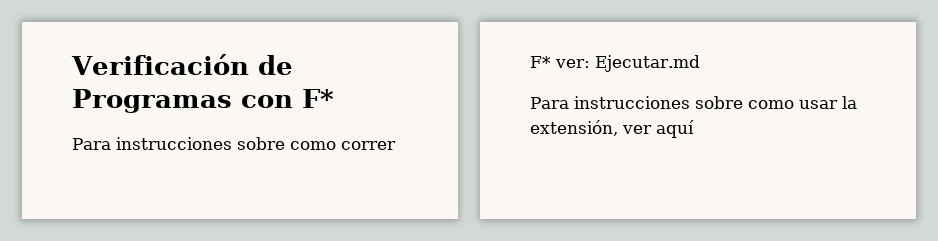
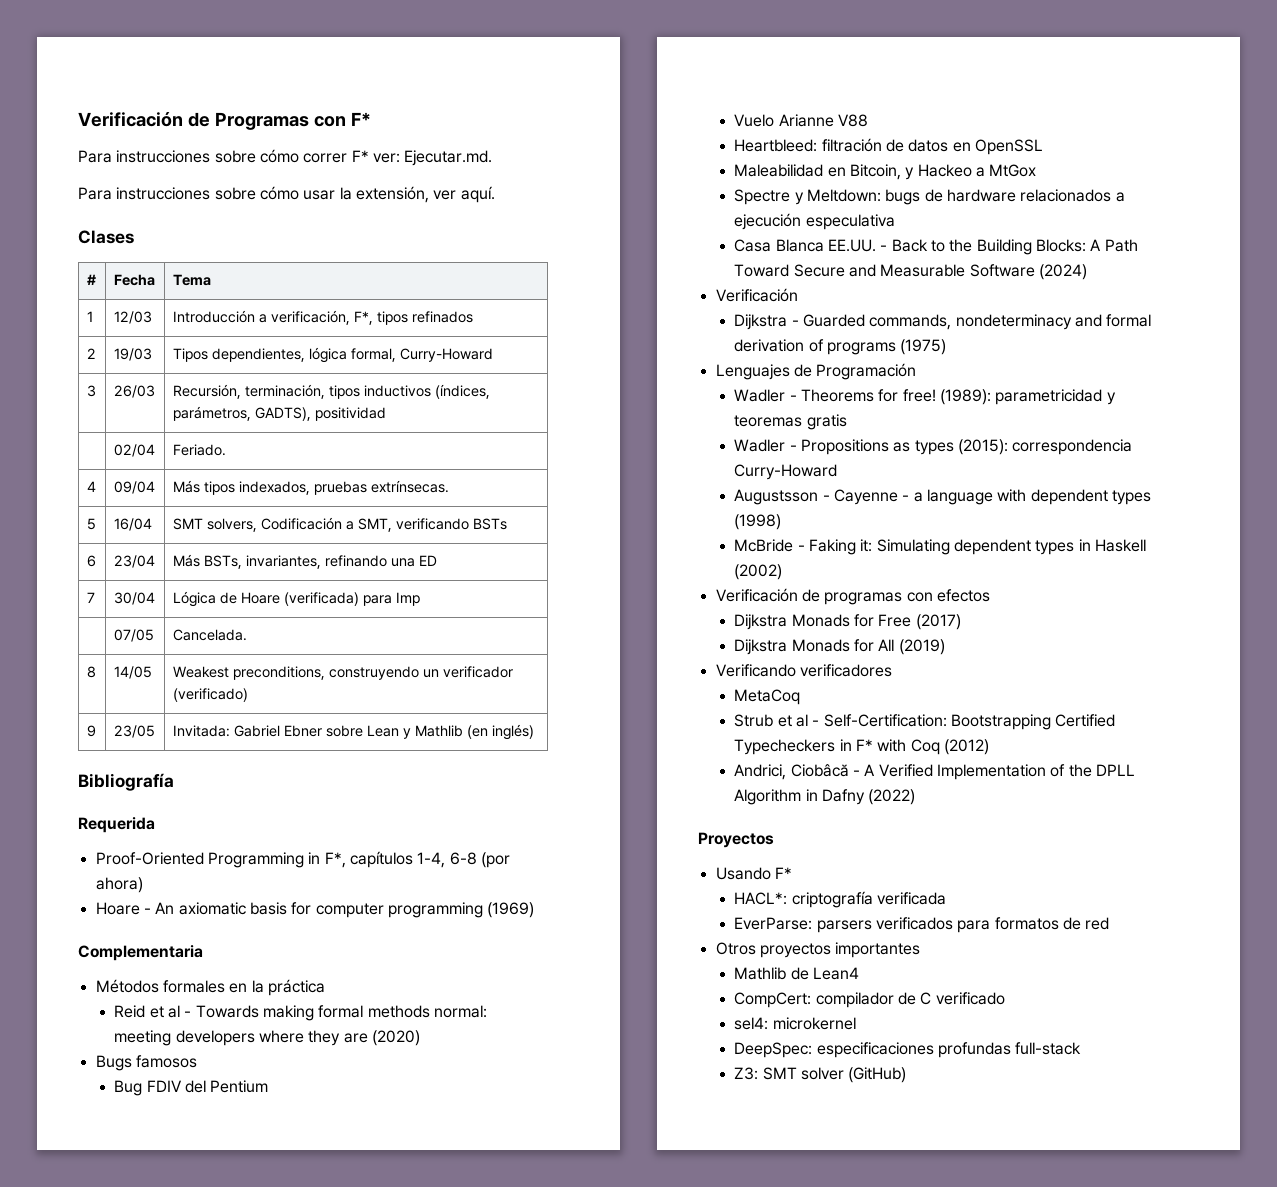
[290,141,336,150] como -> [259,149,299,163] cómo
[595,55,700,72] [530,96,794,109] Ejecutar.md // Para instrucciones sobre como -> [404,150,493,166] [78,186,299,200] Ejecutar.md. // Para instrucciones sobre cómo
[656,120,694,138] aquí -> [460,186,495,203] [78,230,134,244] [86,274,96,285] [113,274,155,286] [172,274,211,286] [86,311,93,322] [113,311,152,324] [172,310,473,325] [86,348,96,359] [113,348,152,361] [172,347,493,363] [86,385,96,397] [113,385,155,398] [172,384,490,399] [172,406,386,421] [113,444,155,457] [172,444,226,456] [86,481,96,492] [113,481,155,494] [172,480,449,495] [86,518,96,530] [113,518,152,531] [172,517,507,532] [86,555,96,567] [113,555,155,568] [172,554,437,569] [86,592,95,603] [113,592,155,605] [172,591,420,607] [113,629,154,642] [172,629,247,641] [86,666,96,678] [113,666,152,679] [172,666,513,680] [172,688,248,702] [86,725,96,737] [113,725,155,738] [172,724,534,740] [78,773,174,791] [78,817,155,833] [95,851,510,868] [95,877,143,893] [95,902,535,918] [78,945,203,961] [95,979,325,996] [114,1005,487,1021] [114,1030,420,1046] [95,1055,197,1071] [114,1080,269,1096] [734,114,868,127] [734,138,1043,155] [734,164,1037,180] [734,189,1125,205] [734,213,895,230] [734,239,1138,255] [734,264,1087,280] [715,288,798,302] [734,314,1152,330] [734,339,947,355] [715,363,917,380] [734,389,1116,405] [734,414,847,430] [734,439,1133,455] [734,464,838,480] [734,489,1151,505] [734,514,782,530] [734,539,1146,555] [734,564,783,580] [715,588,990,605] [734,614,961,630] [734,639,945,655] [715,664,892,677] [734,689,801,705] [734,714,1116,730] [734,739,989,755] [734,764,1135,780] [734,789,916,805] [698,832,774,848] [715,867,792,880] [734,891,946,908] [734,917,1110,933] [715,942,921,958] [734,967,859,980] [734,992,1005,1008] [734,1017,856,1030] [734,1042,1082,1058] [734,1067,907,1083] aquí. // Clases // # | Fecha | Tema // 1 | 12/03 | Introducción a verificación, F*, tipos refinados // 2 | 19/03 | Tipos dependientes, lógica formal, Curry-Howard // 3 | 26/03 | Recursión, terminación, tipos inductivos (índices, parámetros, GADTS), positividad // | 02/04 | Feriado. // 4 | 09/04 | Más tipos indexados, pruebas extrínsecas. // 5 | 16/04 | SMT solvers, Codificación a SMT, verificando BSTs // 6 | 23/04 | Más BSTs, invariantes, refinando una ED // 7 | 30/04 | Lógica de Hoare (verificada) para Imp // | 07/05 | Cancelada. // 8 | 14/05 | Weakest preconditions, construyendo un verificador (verificado) // 9 | 23/05 | Invitada: Gabriel Ebner sobre Lean y Mathlib (en inglés) // Bibliografía // Requerida // Proof-Oriented Programming in F*, capítulos 1-4, 6-8 (por ahora) // Hoare - An axiomatic basis for computer programming (1969) // Complementaria // Métodos formales en la práctica // Reid et al - Towards making formal methods normal: meeting developers where they are (2020) // Bugs famosos // Bug FDIV del Pentium // Vuelo Arianne V88 // Heartbleed: filtración de datos en OpenSSL // Maleabilidad en Bitcoin, y Hackeo a MtGox // Spectre y Meltdown: bugs de hardware relacionados a ejecución especulativa // Casa Blanca EE.UU. - Back to the Building Blocks: A Path Toward Secure and Measurable Software (2024) // Verificación // Dijkstra - Guarded commands, nondeterminacy and formal derivation of programs (1975) // Lenguajes de Programación // Wadler - Theorems for free! (1989): parametricidad y teoremas gratis // Wadler - Propositions as types (2015): correspondencia Curry-Howard // Augustsson - Cayenne - a language with dependent types (1998) // McBride - Faking it: Simulating dependent types in Haskell (2002) // Verificación de programas con efectos // Dijkstra Monads for Free (2017) // Dijkstra Monads for All (2019) // Verificando verificadores // MetaCoq // Strub et al - Self-Certification: Bootstrapping Certified Typecheckers in F* with Coq (2012) // Andrici, Ciobâcă - A Verified Implementation of the DPLL Algorithm in Dafny (2022) // Proyectos // Usando F* // HACL*: criptografía verificada // EverParse: parsers verificados para formatos de red // Otros proyectos importantes // Mathlib de Lean4 // CompCert: compilador de C verificado // sel4: microkernel // DeepSpec: especificaciones profundas full-stack // Z3: SMT solver (GitHub)

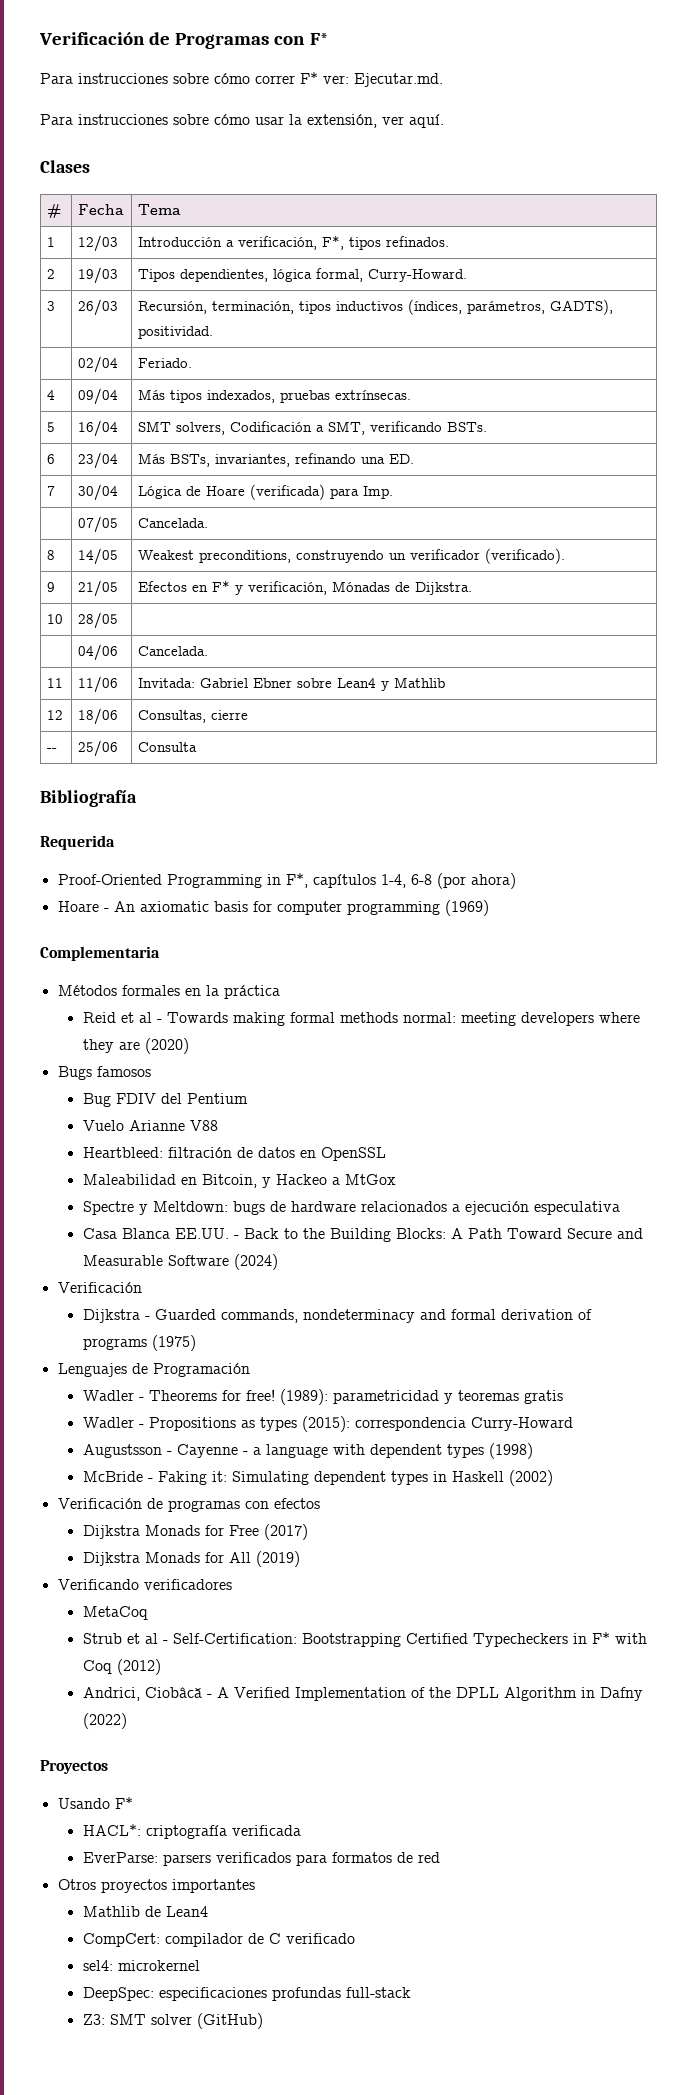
[411,311,473,323] refinados -> [386,236,450,247] refinados.
[399,348,493,362] Curry-Howard -> [368,269,468,282] Curry-Howard.
[314,407,386,421] positividad -> [138,326,214,339] positividad.
[472,518,507,530] BSTs -> [447,422,488,432] BSTs.
[418,555,437,566] ED -> [389,454,415,464] ED.
[395,592,420,606] Imp -> [363,486,394,499] Imp.
[172,688,248,702] (verificado) -> [485,548,566,564] (verificado).
[113,725,155,738] 23/05 -> [78,580,119,597] [138,580,473,595] [47,614,64,624] [78,612,119,629] [78,644,119,661] [138,646,209,656] [47,678,64,688] [78,676,119,693] 21/05 | Efectos en F* y verificación, Mónadas de Dijkstra. // 10 | 28/05 | // | 04/06 | Cancelada. // 11 | 11/06
[366,725,399,737] Lean -> [337,678,377,688] Lean4
[466,724,534,740] (en inglés) -> [47,710,64,720] [78,708,119,725] [138,710,249,723] [47,748,58,752] [78,740,119,757] [138,742,198,752] // 12 | 18/06 | Consultas, cierre // -- | 25/06 | Consulta

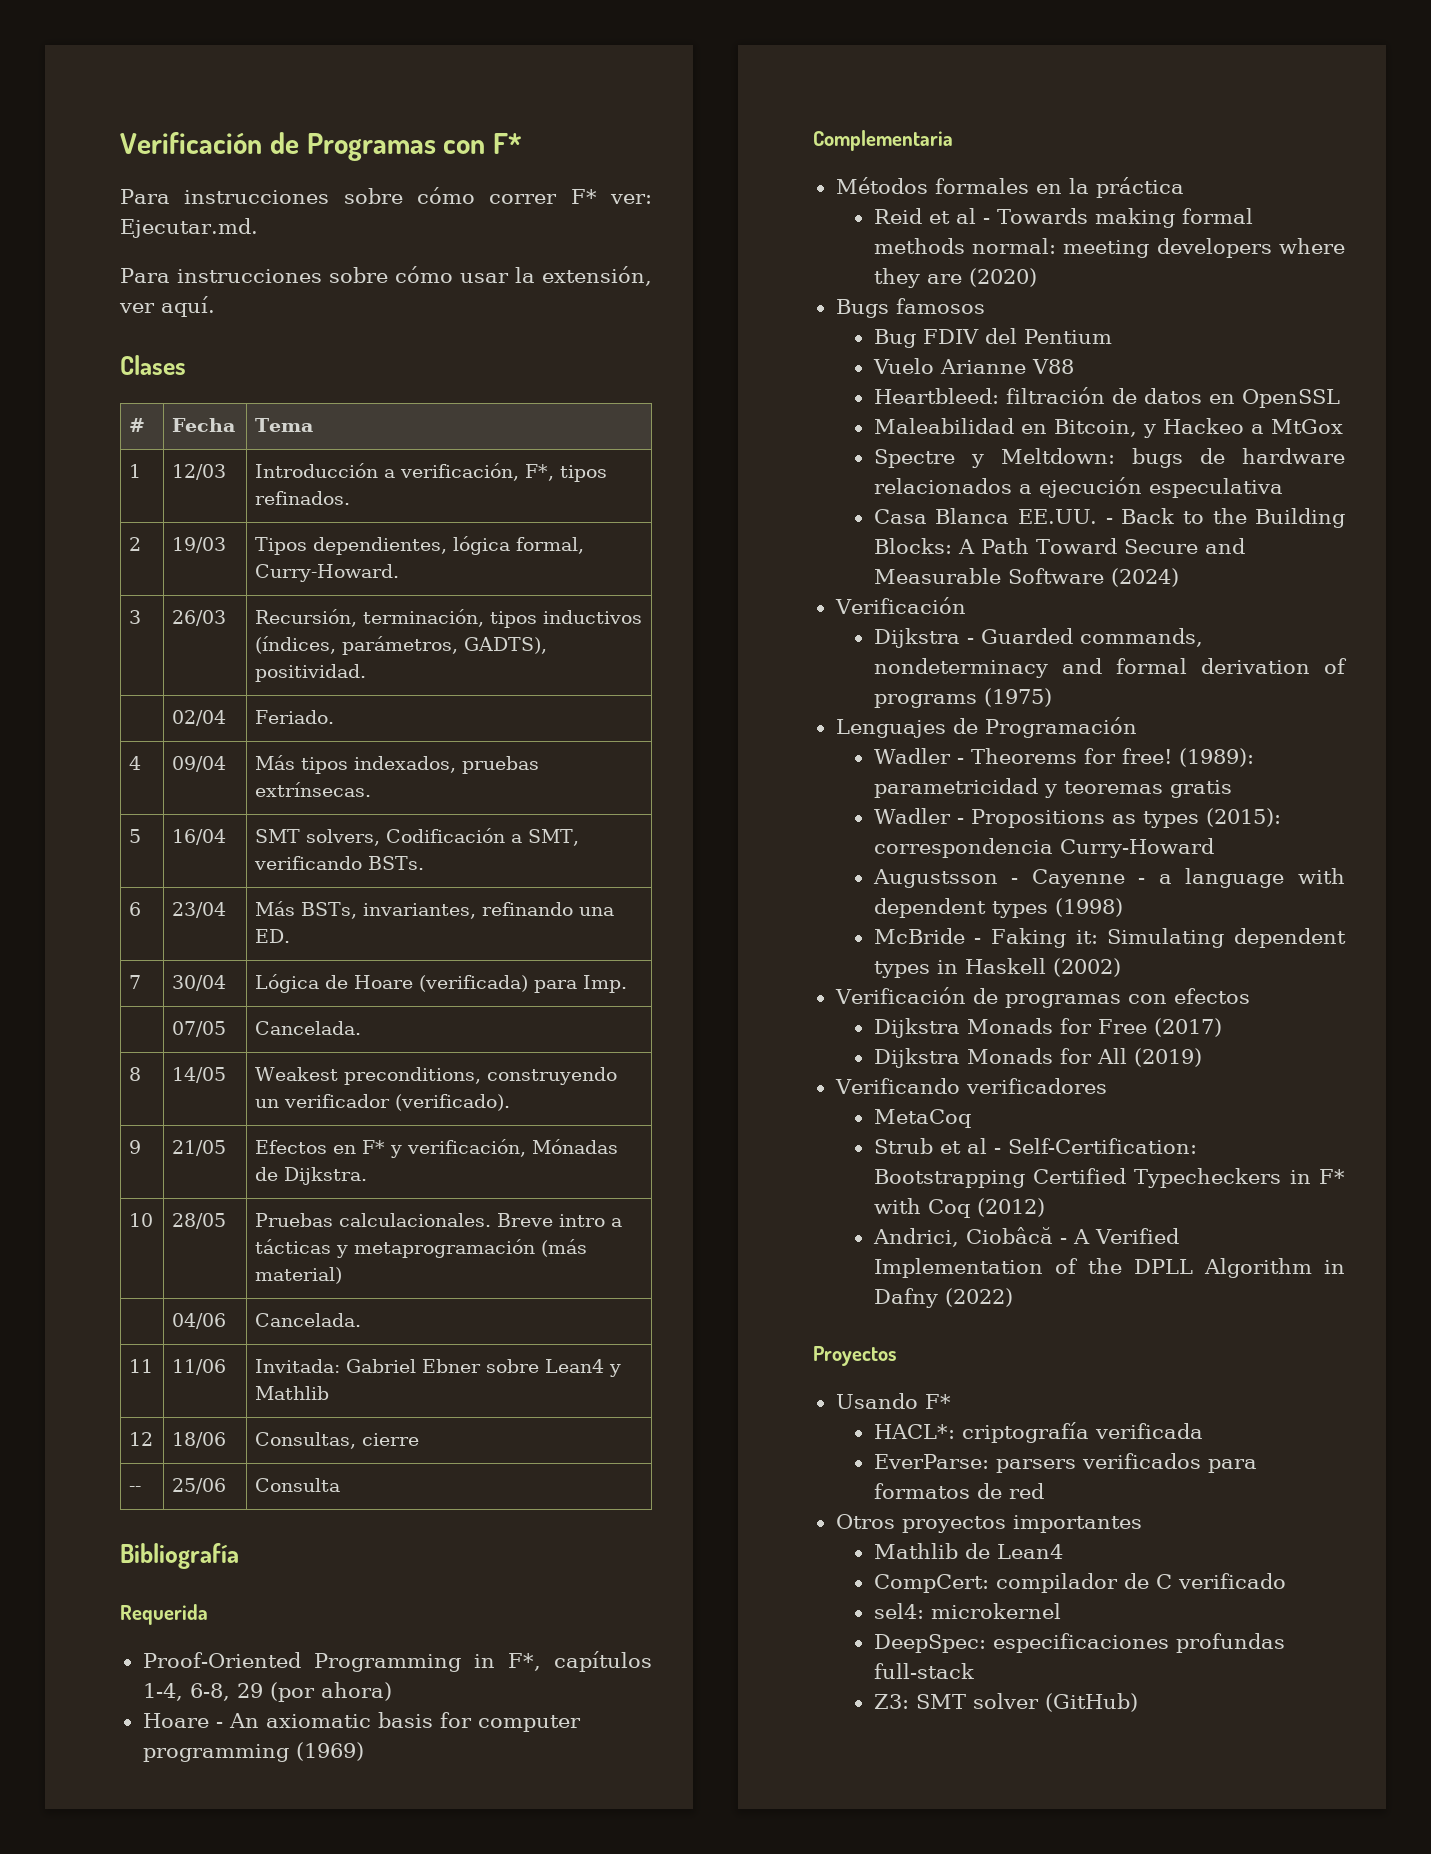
(119, 620) none -> [255,1213,623,1227] [255,1239,588,1258] [255,1267,343,1284] Pruebas calculacionales. Breve intro a tácticas y metaprogramación (más material)
[410,874,432,885] 6-8 -> [189,1683,263,1701] 6-8, 29

